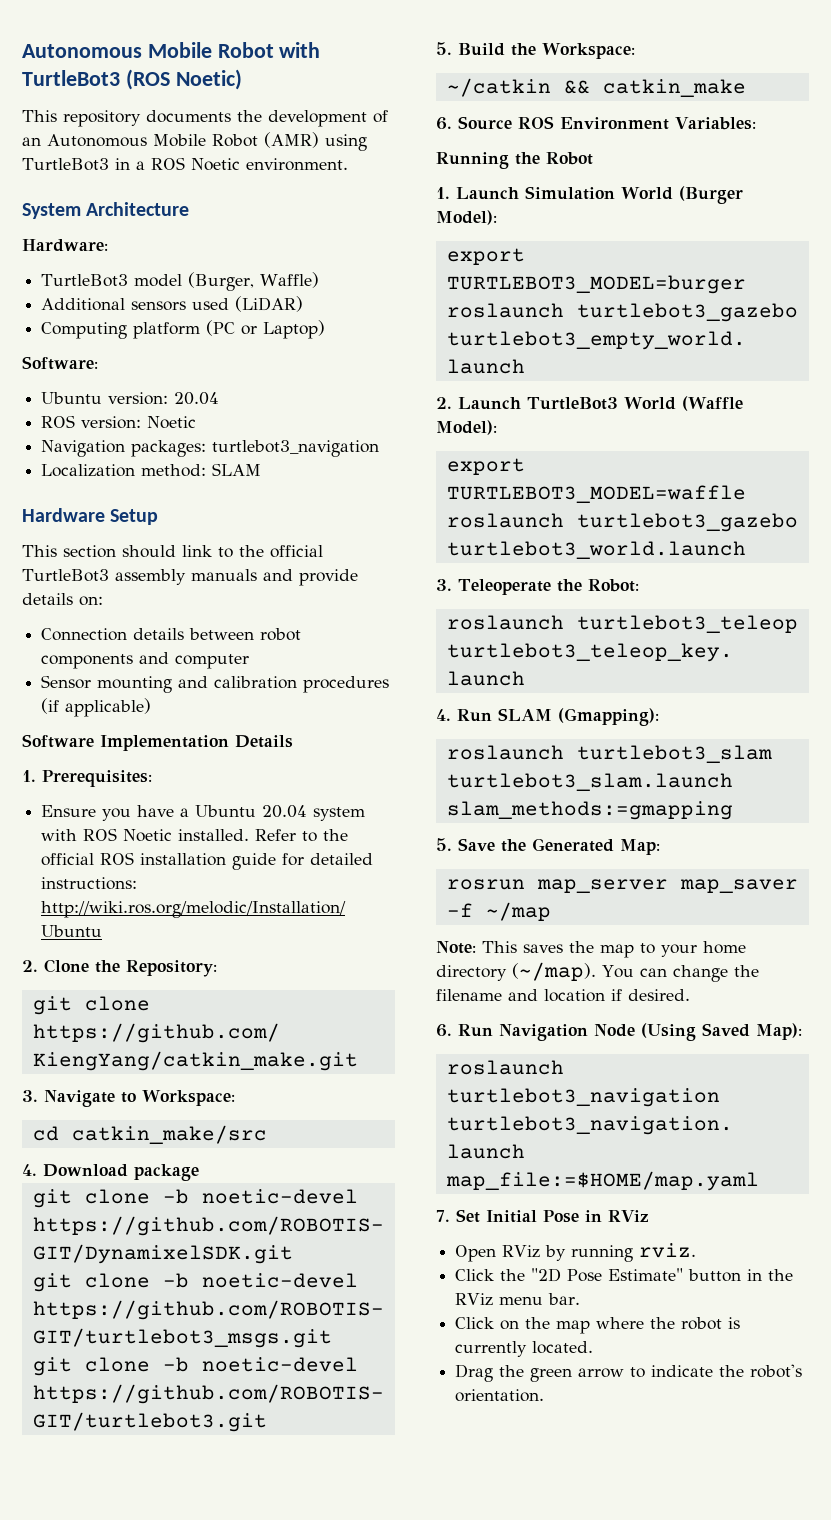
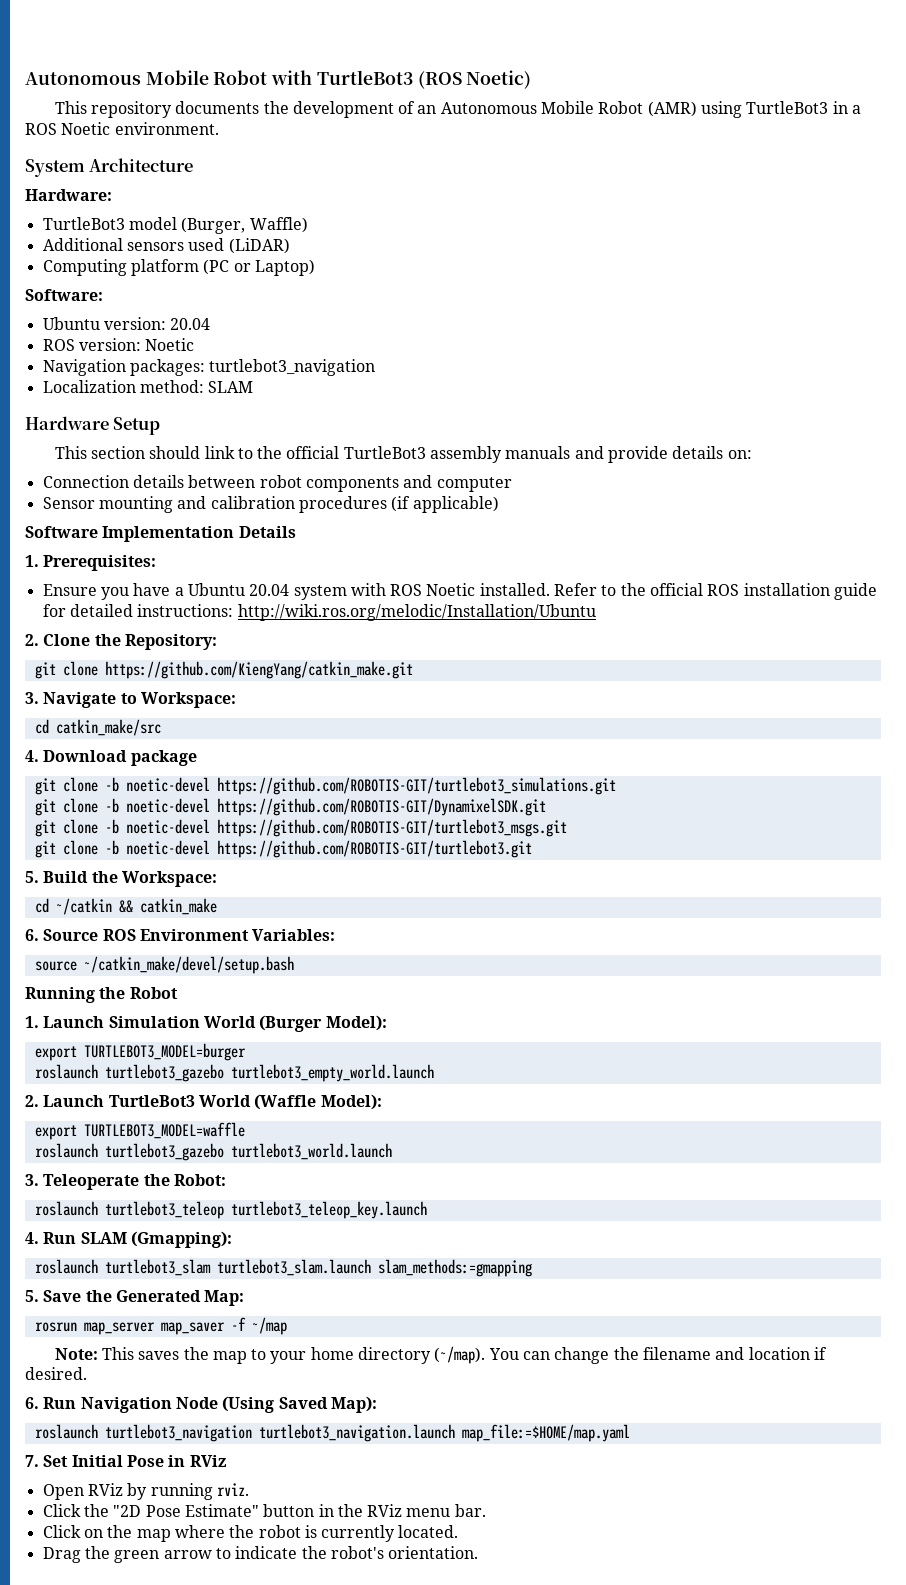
(199, 1172) none -> [34,777,616,795] // git clone -b noetic-devel https://github.com/ROBOTIS-GIT/turtlebot3_simulations.git
(635, 51) none -> [34,898,49,913] cd
(756, 123) none -> [34,956,294,974] // source ~/catkin_make/devel/setup.bash

